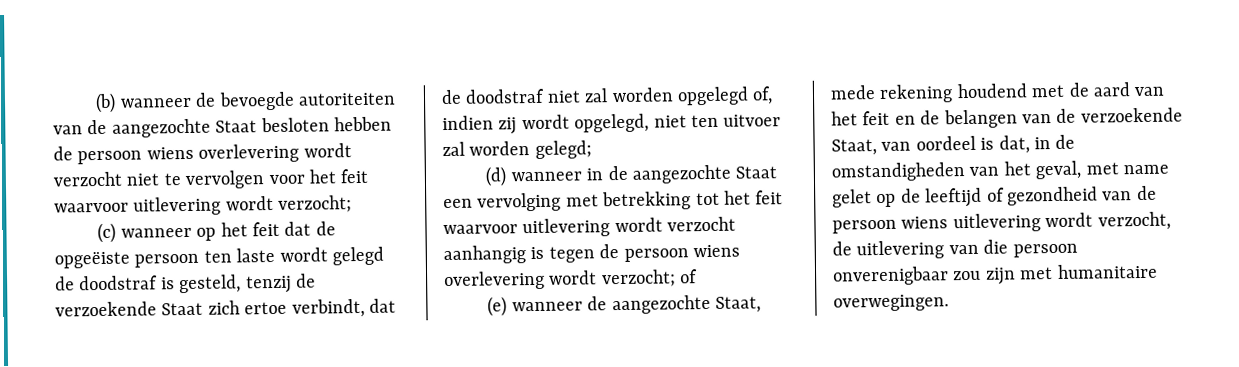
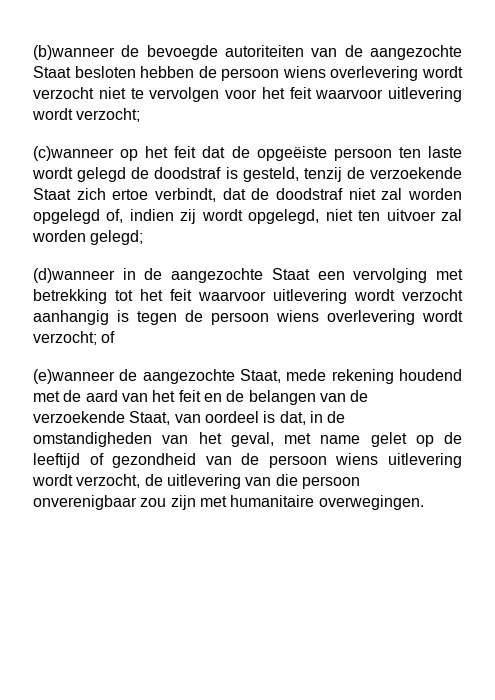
[95,92,192,114] (b) wanneer -> [33,45,115,60] (b)wanneer
[97,222,192,244] (c) wanneer -> [33,146,114,161] (c)wanneer
[485,166,582,187] (d) wanneer -> [33,268,115,283] (d)wanneer
[487,296,583,317] (e) wanneer -> [33,369,115,384] (e)wanneer

